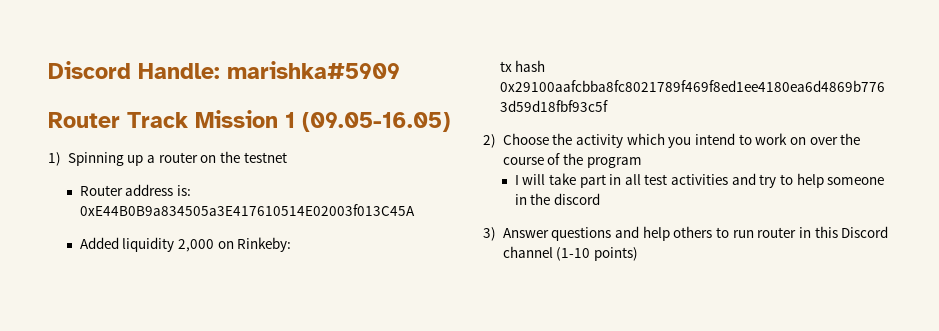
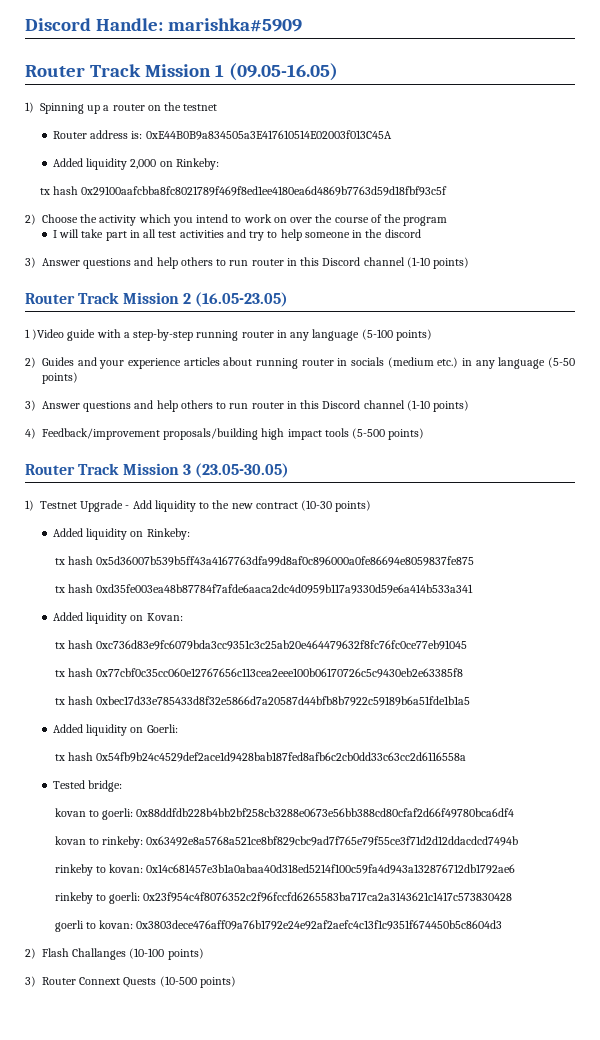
(639, 254) none -> [25,292,289,307] [25,329,432,341] [25,357,576,369] [42,372,78,384] [25,400,470,412] [25,428,425,440] [25,463,290,478] [25,500,372,512] [52,528,190,540] [54,556,475,566] [54,584,474,594] [52,612,183,624] [54,640,468,650] [54,668,464,678] [54,696,471,706] [52,724,178,736] [54,752,467,762] [52,780,123,792] [54,808,515,820] [54,836,519,848] [54,864,516,876] [54,892,513,904] [54,920,503,932] [25,948,204,960] [25,976,236,988] // Router Track Mission 2 (16.05-23.05) // 1 )Video guide with a step-by-step running router in any language (5-100 points) // 2) Guides and your experience articles about running router in socials (medium etc.) in any language (5-50 points) // 3) Answer questions and help others to run router in this Discord channel (1-10 points) // 4) Feedback/improvement proposals/building high impact tools (5-500 points) // Router Track Mission 3 (23.05-30.05) // 1) Testnet Upgrade - Add liquidity to the new contract (10-30 points) // Added liquidity on Rinkeby: // tx hash 0x5d36007b539b5ff43a4167763dfa99d8af0c896000a0fe86694e8059837fe875 // tx hash 0xd35fe003ea48b87784f7afde6aaca2dc4d0959b117a9330d59e6a414b533a341 // Added liquidity on Kovan: // tx hash 0xc736d83e9fc6079bda3cc9351c3c25ab20e464479632f8fc76fc0ce77eb91045 // tx hash 0x77cbf0c35cc060e12767656c113cea2eee100b06170726c5c9430eb2e63385f8 // tx hash 0xbec17d33e785433d8f32e5866d7a20587d44bfb8b7922c59189b6a51fde1b1a5 // Added liquidity on Goerli: // tx hash 0x54fb9b24c4529def2ace1d9428bab187fed8afb6c2cb0dd33c63cc2d6116558a // Tested bridge: // kovan to goerli: 0x88ddfdb228b4bb2bf258cb3288e0673e56bb388cd80cfaf2d66f49780bca6df4 // kovan to rinkeby: 0x63492e8a5768a521ce8bf829cbc9ad7f765e79f55ce3f71d2d12ddacdcd7494b // rinkeby to kovan: 0x14c681457e3b1a0abaa40d318ed5214f100c59fa4d943a132876712db1792ae6 // rinkeby to goerli: 0x23f954c4f8076352c2f96fccfd6265583ba717ca2a3143621c1417c573830428 // goerli to kovan: 0x3803dece476aff09a76b1792e24e92af2aefc4c13f1c9351f674450b5c8604d3 // 2) Flash Challanges (10-100 points) // 3) Router Connext Quests (10-500 points)

